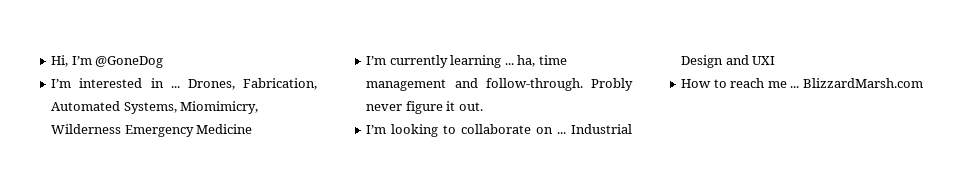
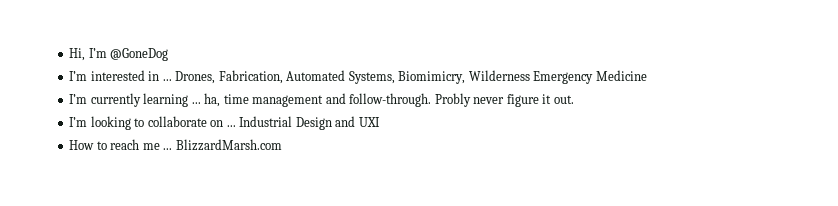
[180,101,259,114] Miomimicry, -> [398,71,466,84] Biomimicry,

